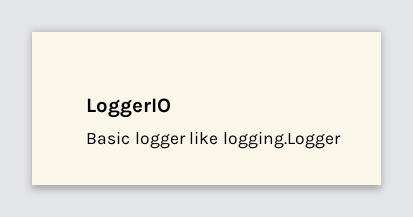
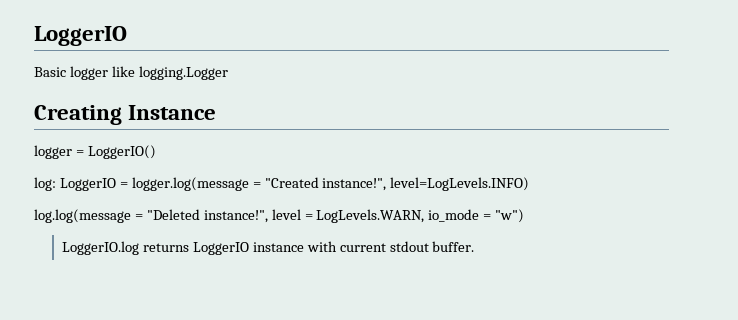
(342, 140) none -> [34,105,217,125] [34,145,156,159] [34,177,530,191] [34,209,525,223] [62,241,475,255] // Creating Instance // logger = LoggerIO() // log: LoggerIO = logger.log(message = "Created instance!", level=LogLevels.INFO) // log.log(message = "Deleted instance!", level = LogLevels.WARN, io_mode = "w") // LoggerIO.log returns LoggerIO instance with current stdout buffer.

